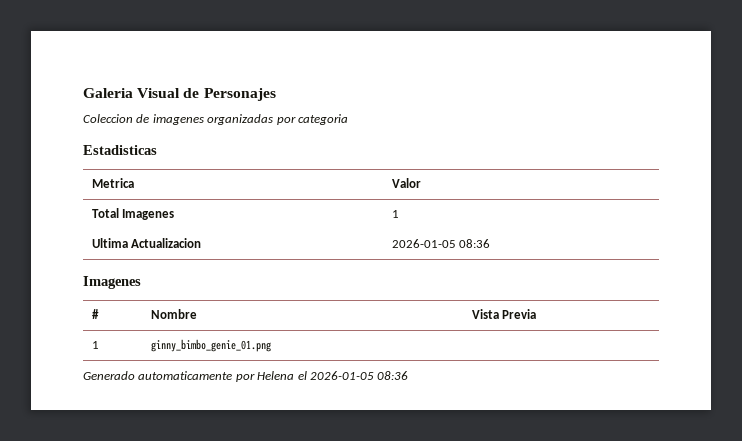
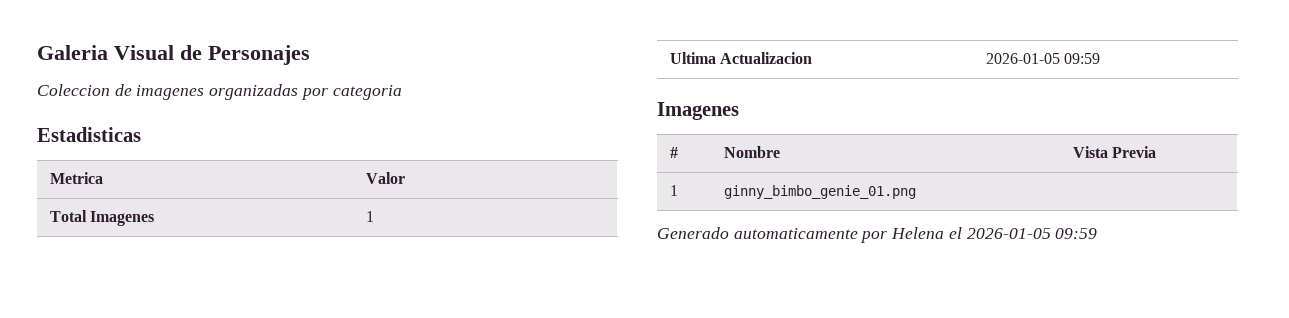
[459,239,491,248] 08:36 -> [1063,53,1100,64] 09:59
[377,371,409,380] 08:36 -> [1055,228,1098,239] 09:59

